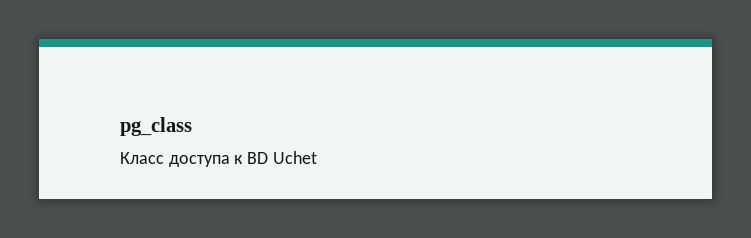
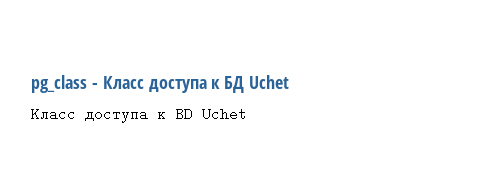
(192, 126) none -> [91,75,290,93] - Класс доступа к БД Uchet

